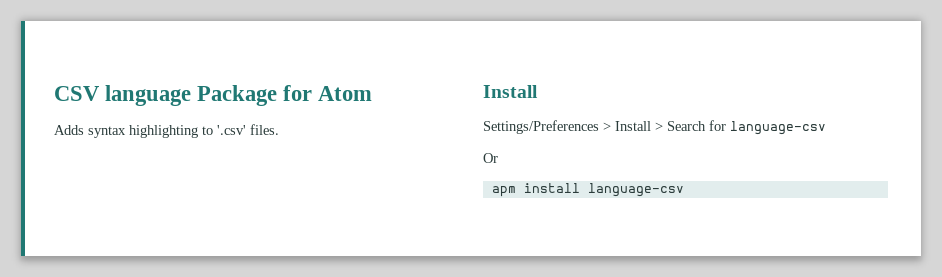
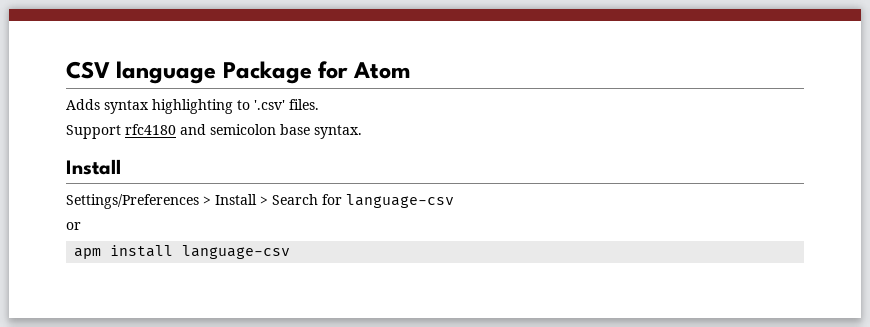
(279, 129) none -> [66,124,362,139] // Support rfc4180 and semicolon base syntax.
[483,153,498,163] Or -> [66,222,81,230] or

